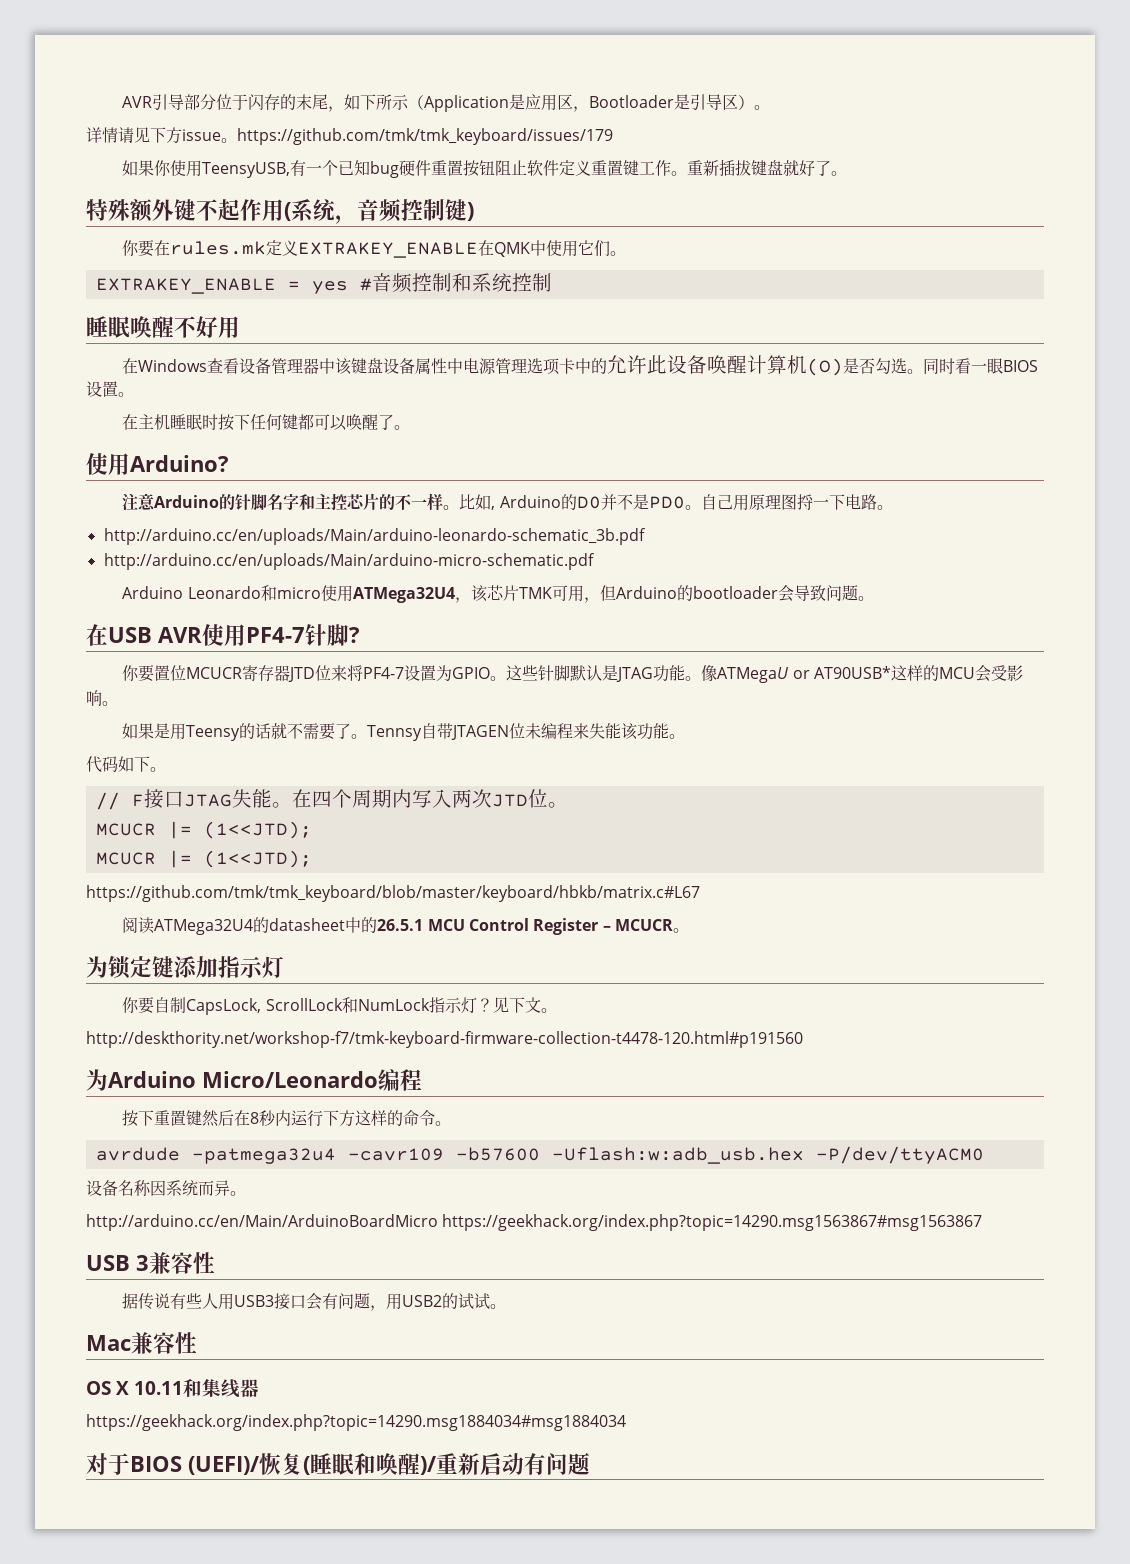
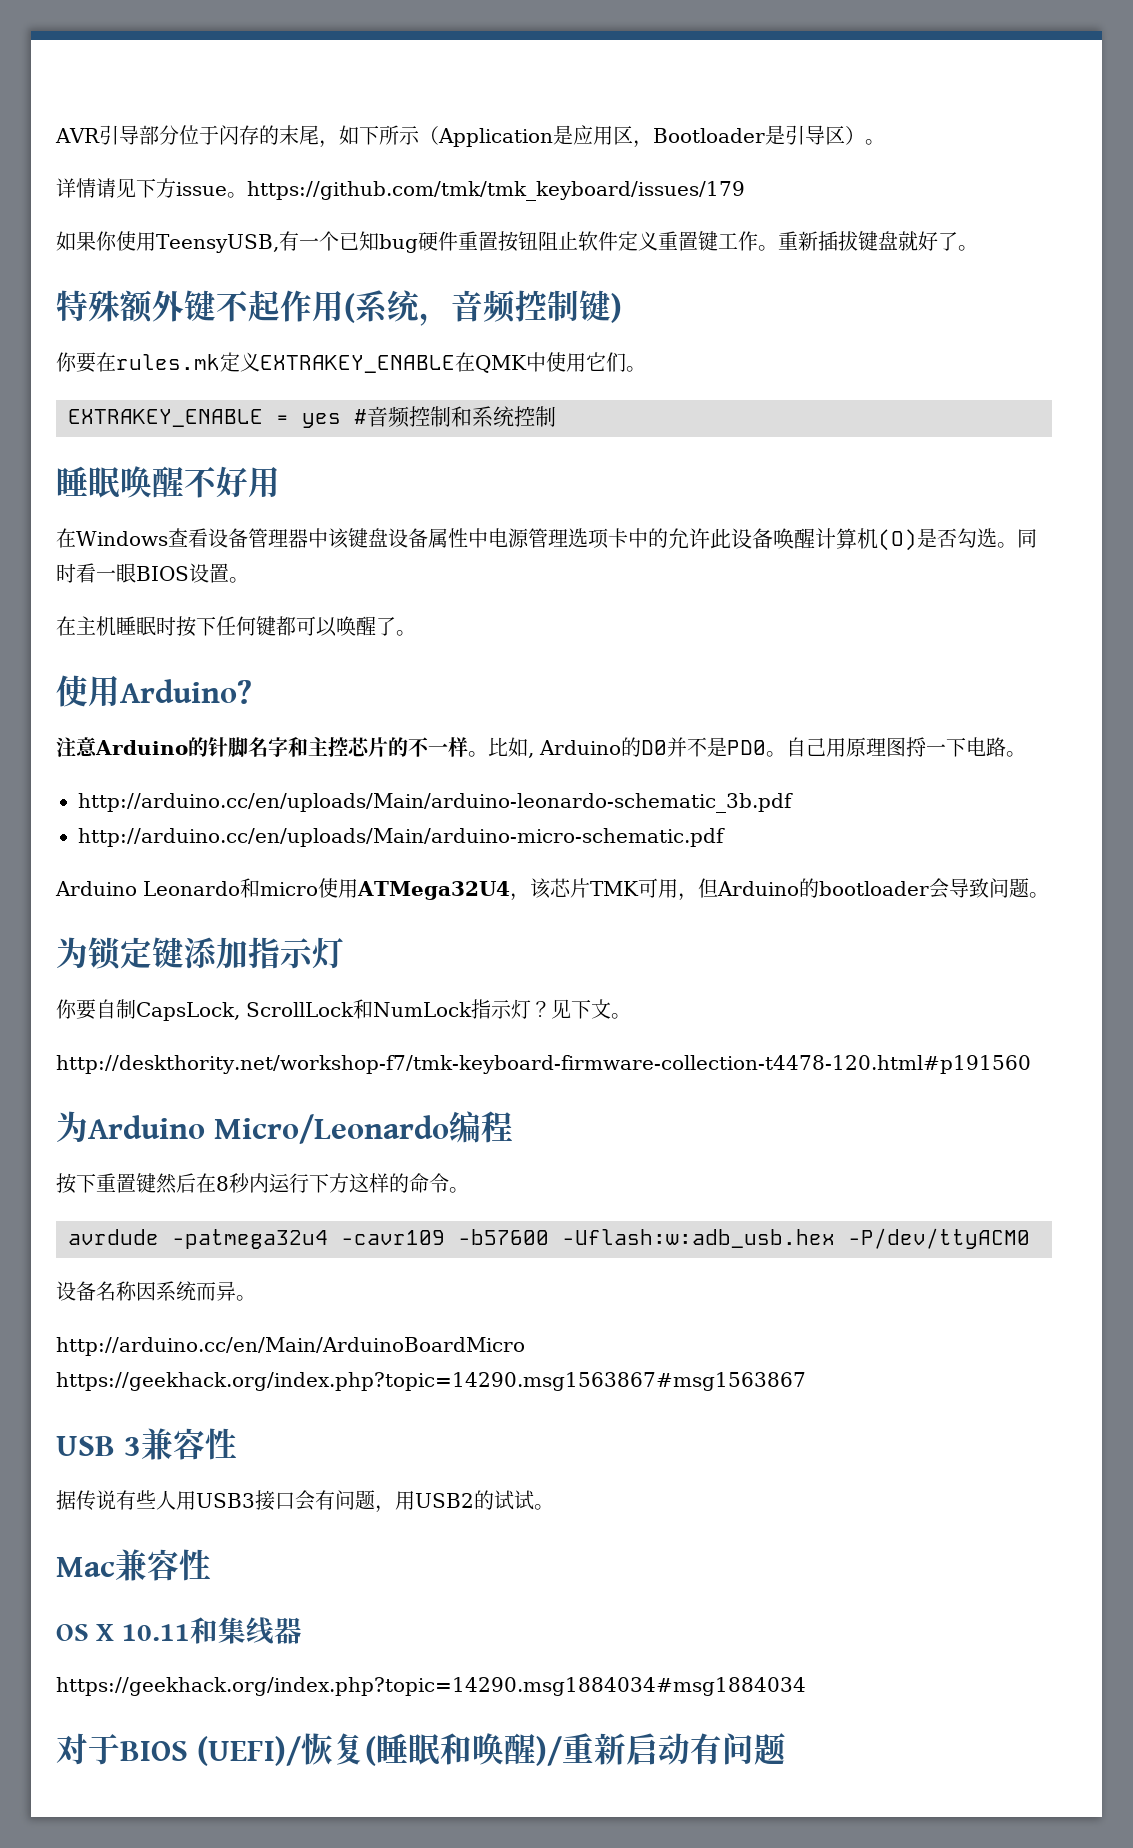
[86,624,360,646] [122,665,1024,683] [86,690,118,706] [122,723,686,741] [86,756,166,773] [95,789,568,810] [95,821,312,839] [95,850,312,868] [86,885,700,902] [122,917,690,935] // 在USB AVR使用PF4-7针脚? // 你要置位MCUCR寄存器JTD位来将PF4-7设置为GPIO。这些针脚默认是JTAG功能。像ATMegaU or AT90USB*这样的MCU会受影响。 // 如果是用Teensy的话就不需要了。Tennsy自带JTAGEN位未编程来失能该功能。 // 代码如下。 // // F接口JTAG失能。在四个周期内写入两次JTD位。 // MCUCR |= (1<<JTD); // MCUCR |= (1<<JTD); // https://github.com/tmk/tmk_keyboard/blob/master/keyboard/hbkb/matrix.c#L67 // 阅读ATMega32U4的datasheet中的26.5.1 MCU Control Register – MCUCR。 -> (1049, 895) none

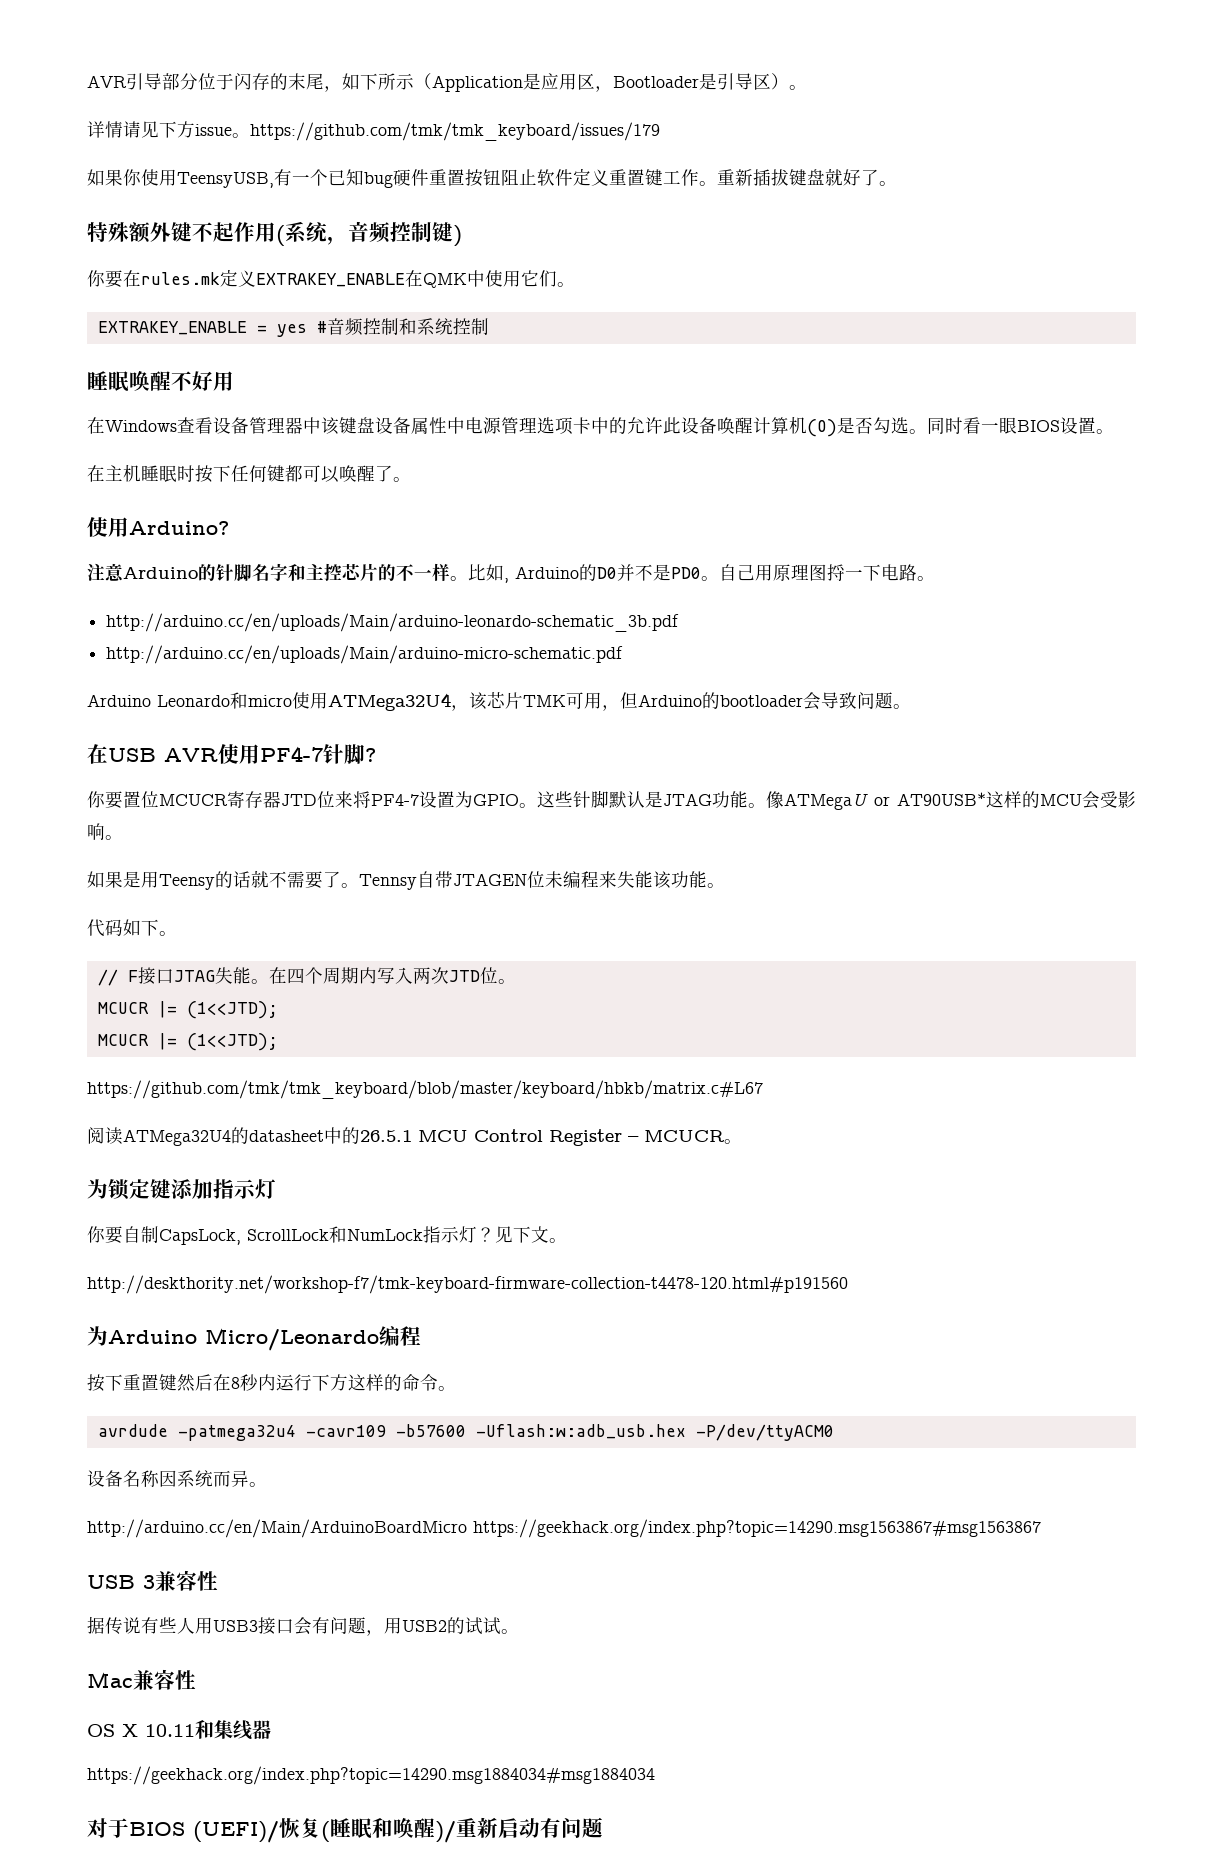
(1049, 895) none -> [87,744,376,764] [87,790,1136,810] [87,823,123,840] [87,870,725,890] [87,919,177,937] [97,967,516,986] [97,1001,278,1019] [97,1033,278,1051] [87,1080,763,1099] [87,1127,742,1146] // 在USB AVR使用PF4-7针脚? // 你要置位MCUCR寄存器JTD位来将PF4-7设置为GPIO。这些针脚默认是JTAG功能。像ATMegaU or AT90USB*这样的MCU会受影响。 // 如果是用Teensy的话就不需要了。Tennsy自带JTAGEN位未编程来失能该功能。 // 代码如下。 // // F接口JTAG失能。在四个周期内写入两次JTD位。 // MCUCR |= (1<<JTD); // MCUCR |= (1<<JTD); // https://github.com/tmk/tmk_keyboard/blob/master/keyboard/hbkb/matrix.c#L67 // 阅读ATMega32U4的datasheet中的26.5.1 MCU Control Register – MCUCR。

